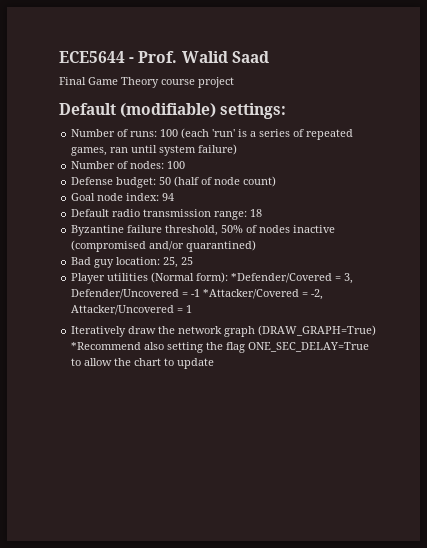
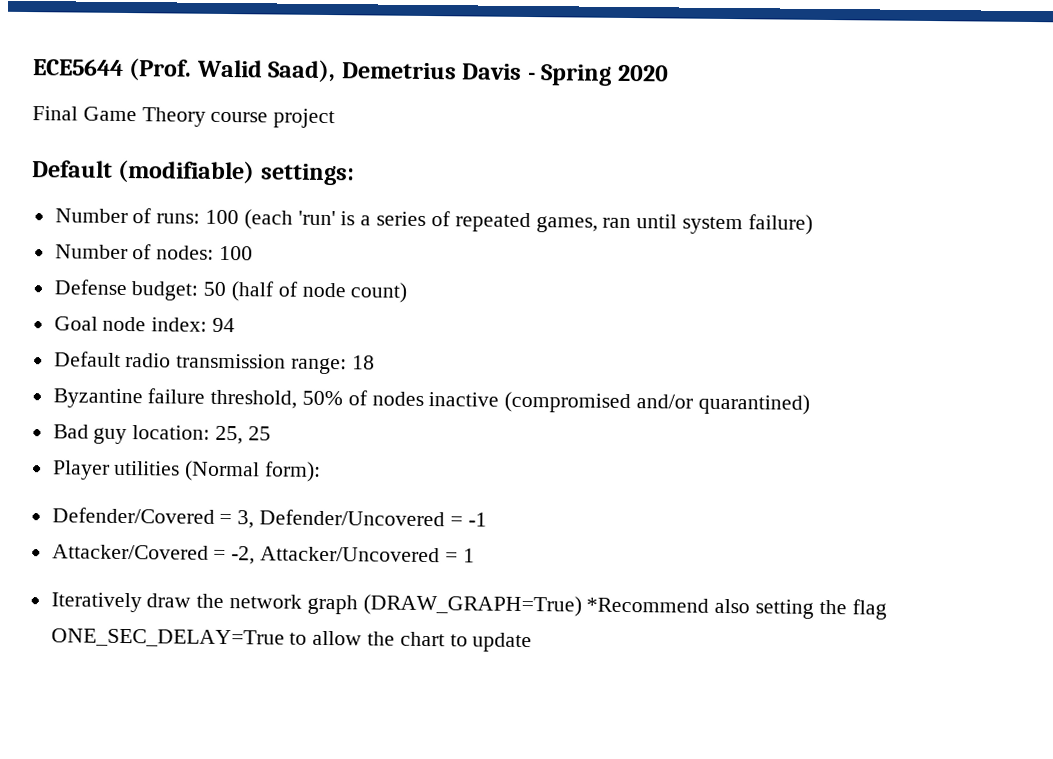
[129,51,269,63] - Prof. Walid Saad -> [128,58,669,86] (Prof. Walid Saad), Demetrius Davis - Spring 2020
[231,273,333,283] *Defender/Covered -> [51,507,215,524] // Defender/Covered
[203,289,300,299] *Attacker/Covered -> [51,544,209,560] // Attacker/Covered

